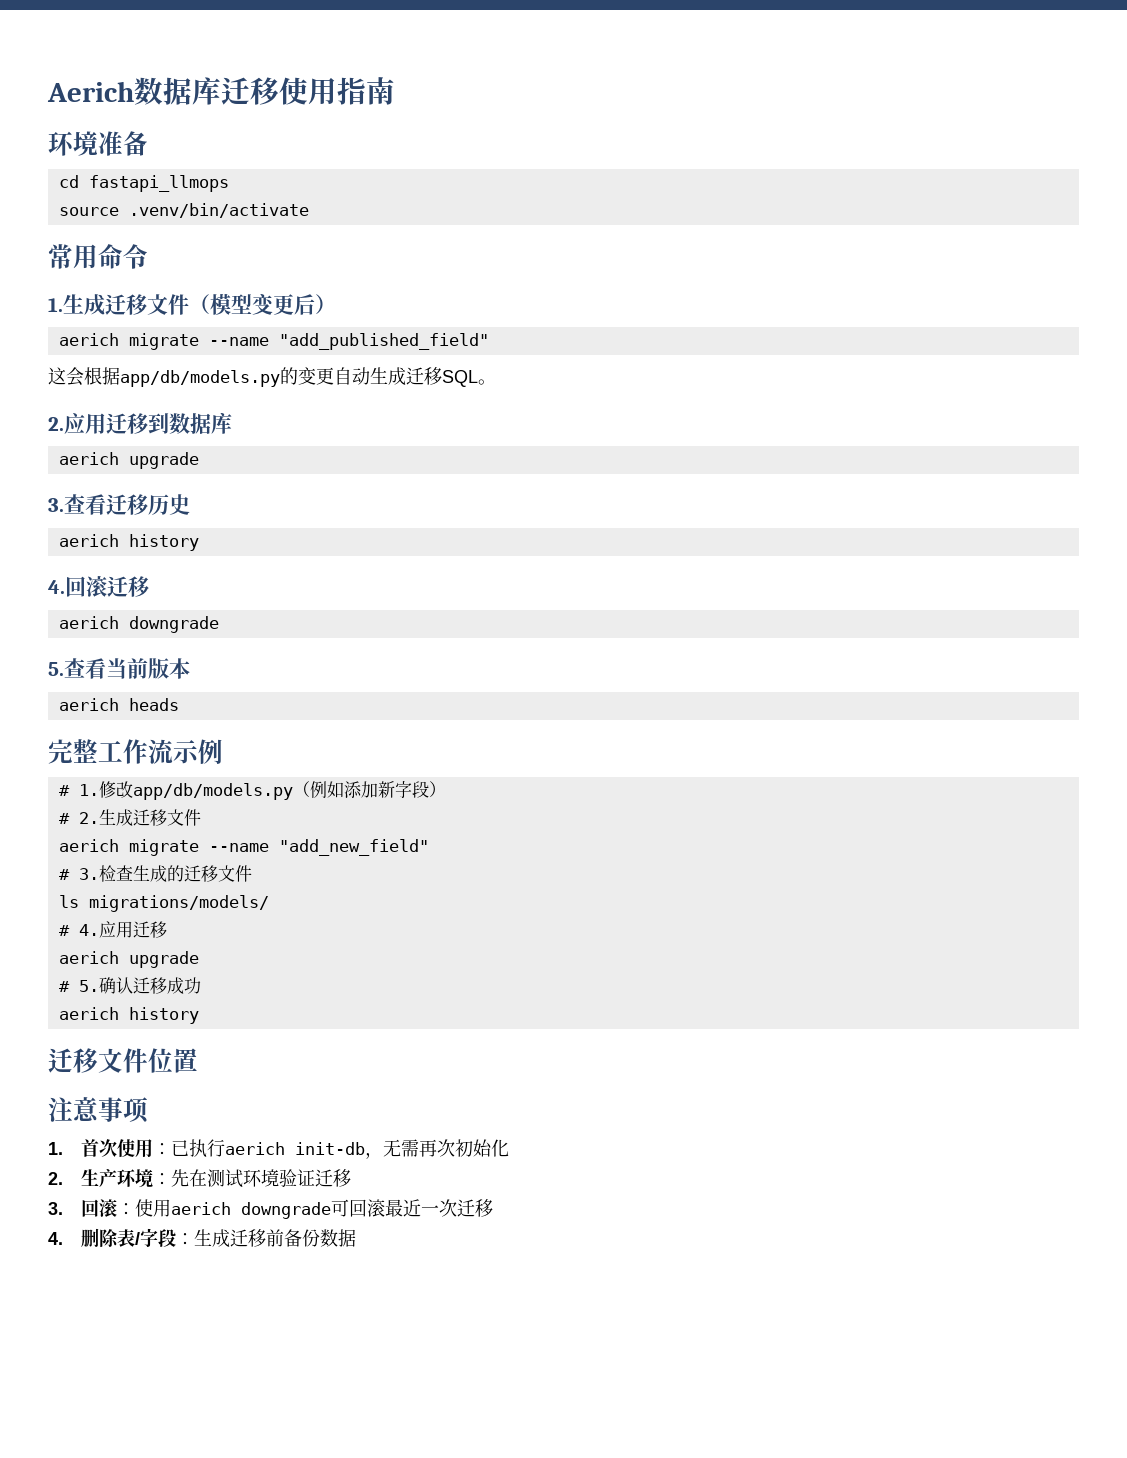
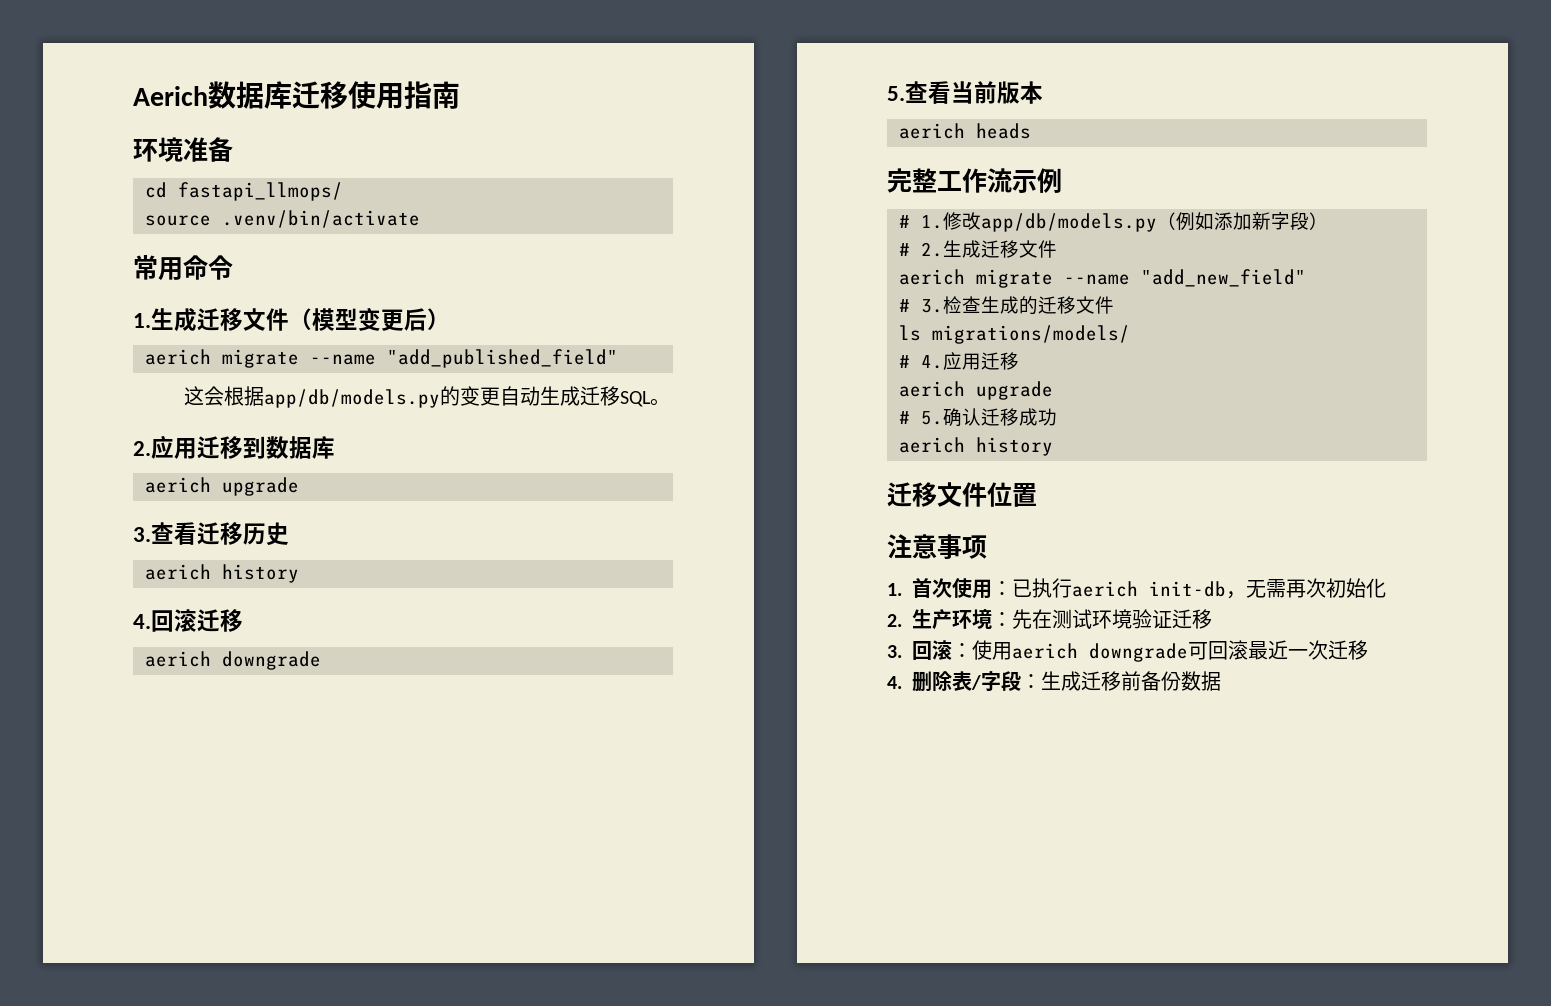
[88,175,229,192] fastapi_llmops -> [178,182,343,201] fastapi_llmops/

